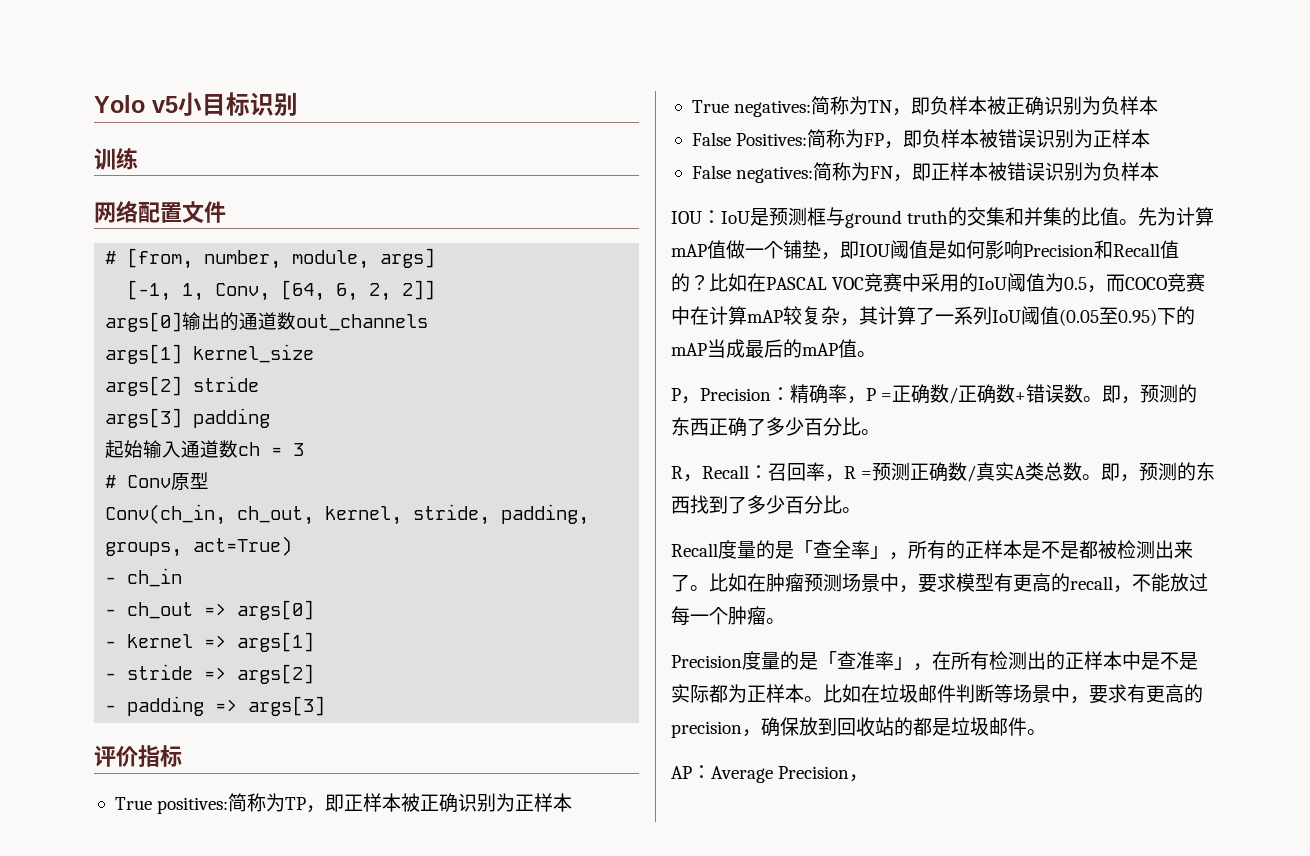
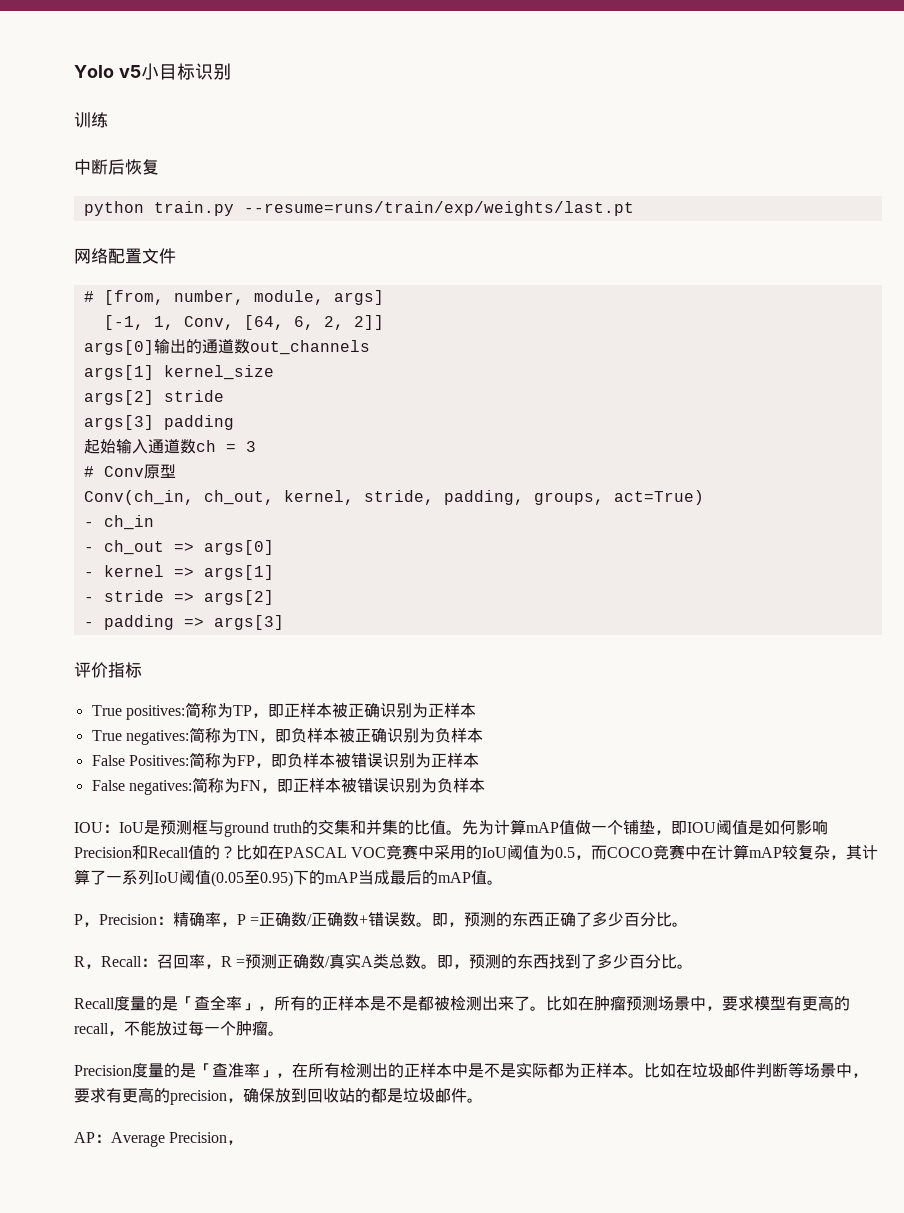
(138, 158) none -> [74,159,159,175] [83,201,634,216] // 中断后恢复 // python train.py --resume=runs/train/exp/weights/last.pt

